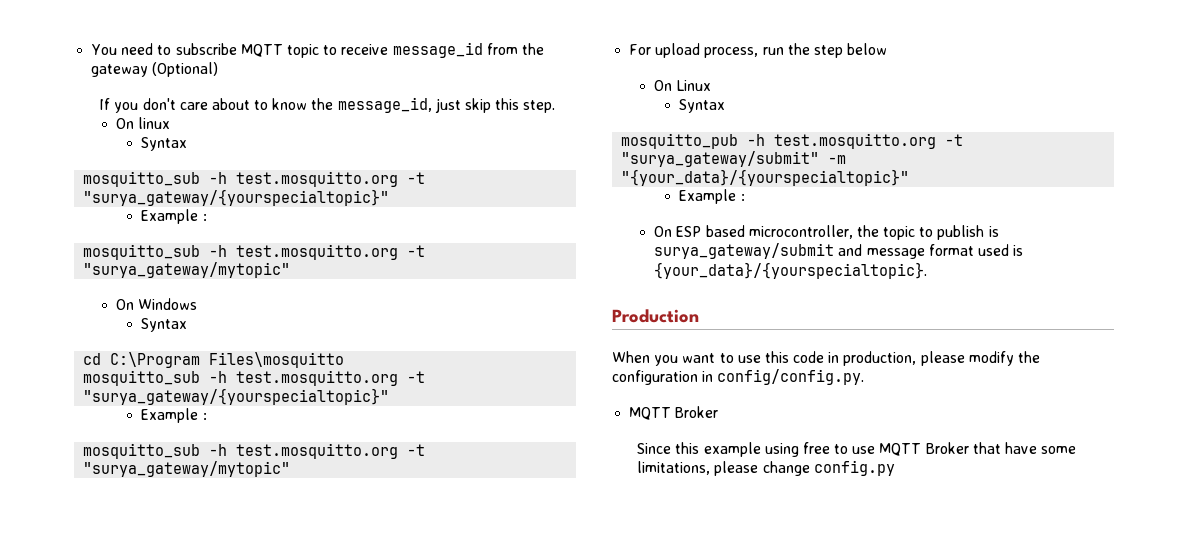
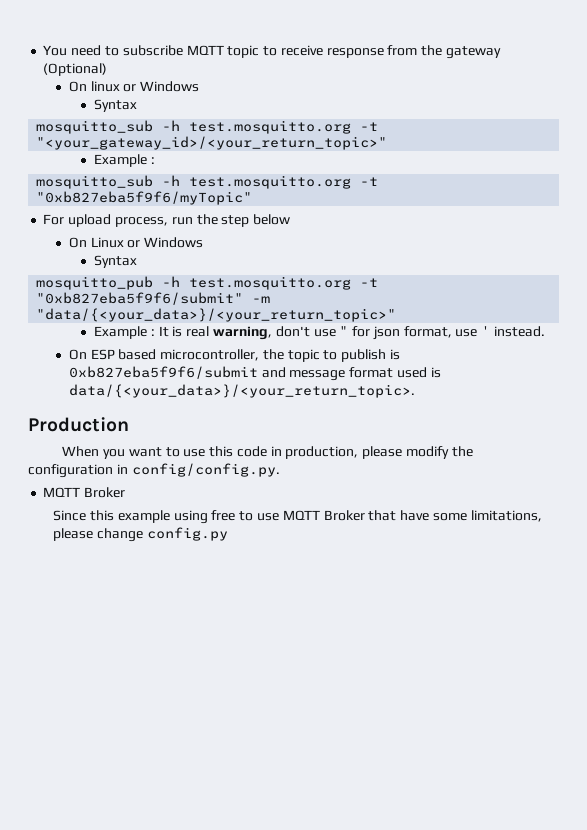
[392,42,483,58] message_id -> [326,48,384,58] response
[99,97,556,113] // If you don't care about to know the message_id, just skip this step. -> (108, 69) none
(171, 123) none -> [123,81,200,92] or Windows
[83,189,390,206] [141,209,207,224] [83,244,426,260] [83,262,291,278] [116,298,198,310] [141,318,188,332] [83,352,345,368] [83,370,426,386] [83,388,390,405] [141,408,207,423] [83,443,426,459] [83,461,291,477] "surya_gateway/{yourspecialtopic}" // Example : // mosquitto_sub -h test.mosquitto.org -t "surya_gateway/mytopic" // On Windows // Syntax // cd C:\Program Files\mosquitto // mosquitto_sub -h test.mosquitto.org -t "surya_gateway/{yourspecialtopic}" // Example : // mosquitto_sub -h test.mosquitto.org -t "surya_gateway/mytopic" -> [36,136,388,150] [94,154,155,167] [36,175,379,189] [36,191,253,205] "<your_gateway_id>/<your_return_topic>" // Example : // mosquitto_sub -h test.mosquitto.org -t "0xb827eba5f9f6/myTopic"
(712, 85) none -> [127,237,204,248] or Windows
[621,151,847,167] [621,169,910,186] [679,189,745,204] "surya_gateway/submit" -m "{your_data}/{yourspecialtopic}" // Example : -> [36,292,271,305] [36,308,397,322] [94,326,545,340] "0xb827eba5f9f6/submit" -m "data/{<your_data>}/<your_return_topic>" // Example : It is real warning, don't use " for json format, use ' instead.
[654,243,835,259] surya_gateway/submit -> [68,366,258,379] 0xb827eba5f9f6/submit
[654,262,928,279] {your_data}/{yourspecialtopic}. -> [68,384,415,398] data/{<your_data>}/<your_return_topic>.

